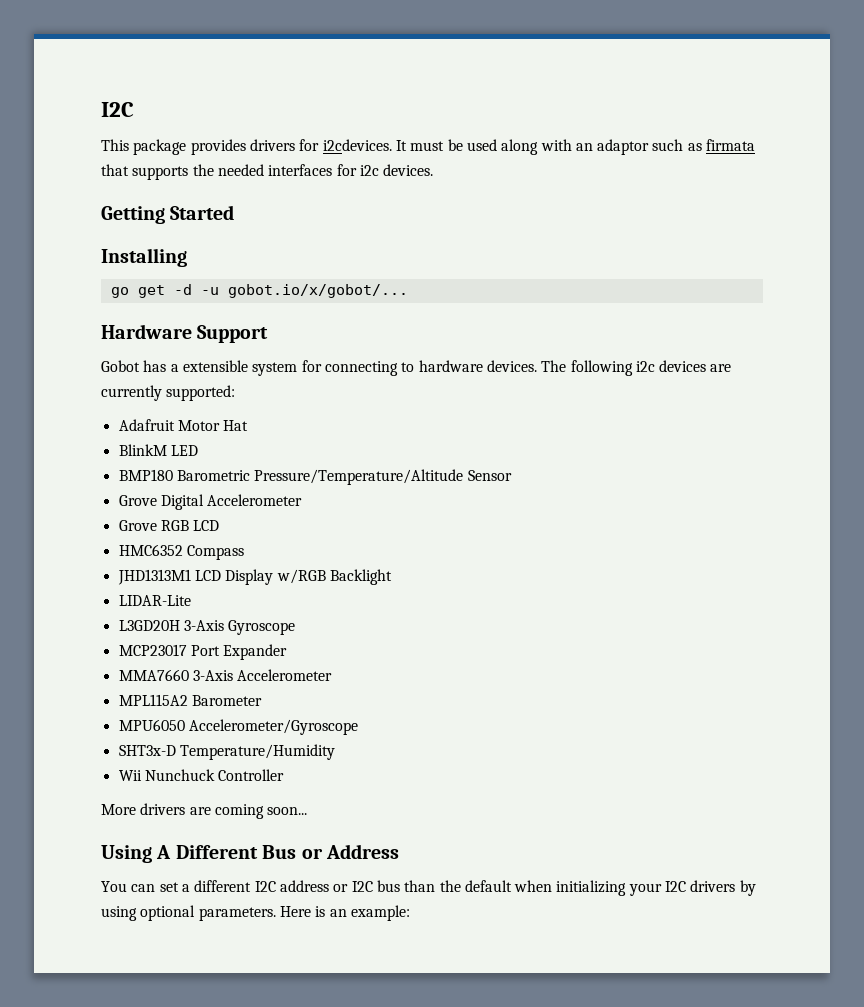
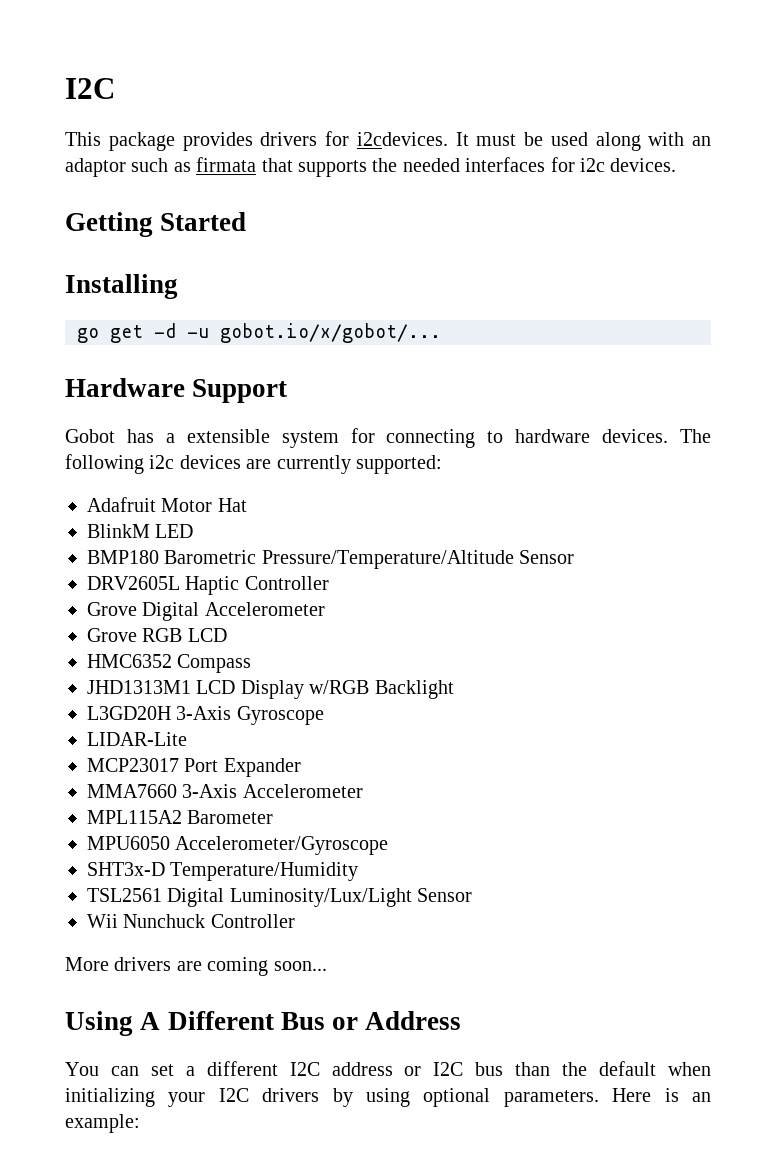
(512, 475) none -> [87,576,329,595] // DRV2605L Haptic Controller
[118,595,191,606] // LIDAR-Lite -> (454, 689) none
(296, 627) none -> [87,732,187,746] // LIDAR-Lite
(335, 752) none -> [87,888,473,907] // TSL2561 Digital Luminosity/Lux/Light Sensor

